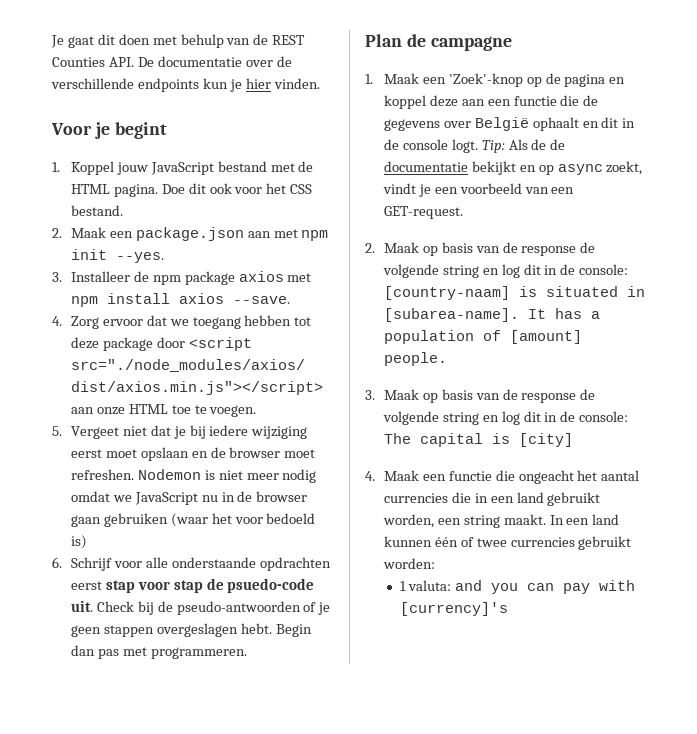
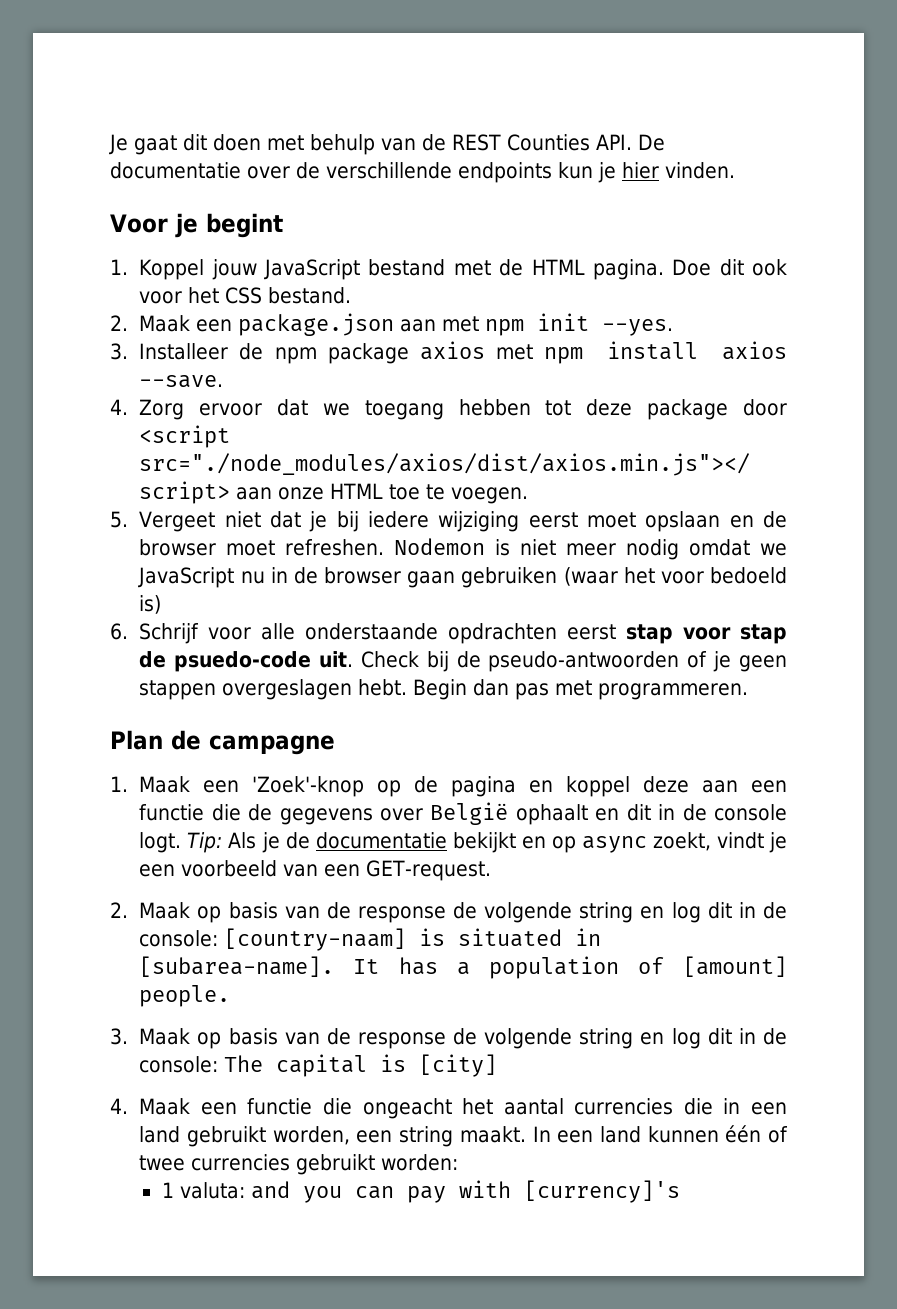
[531,139,547,150] de -> [261,832,280,853] je

